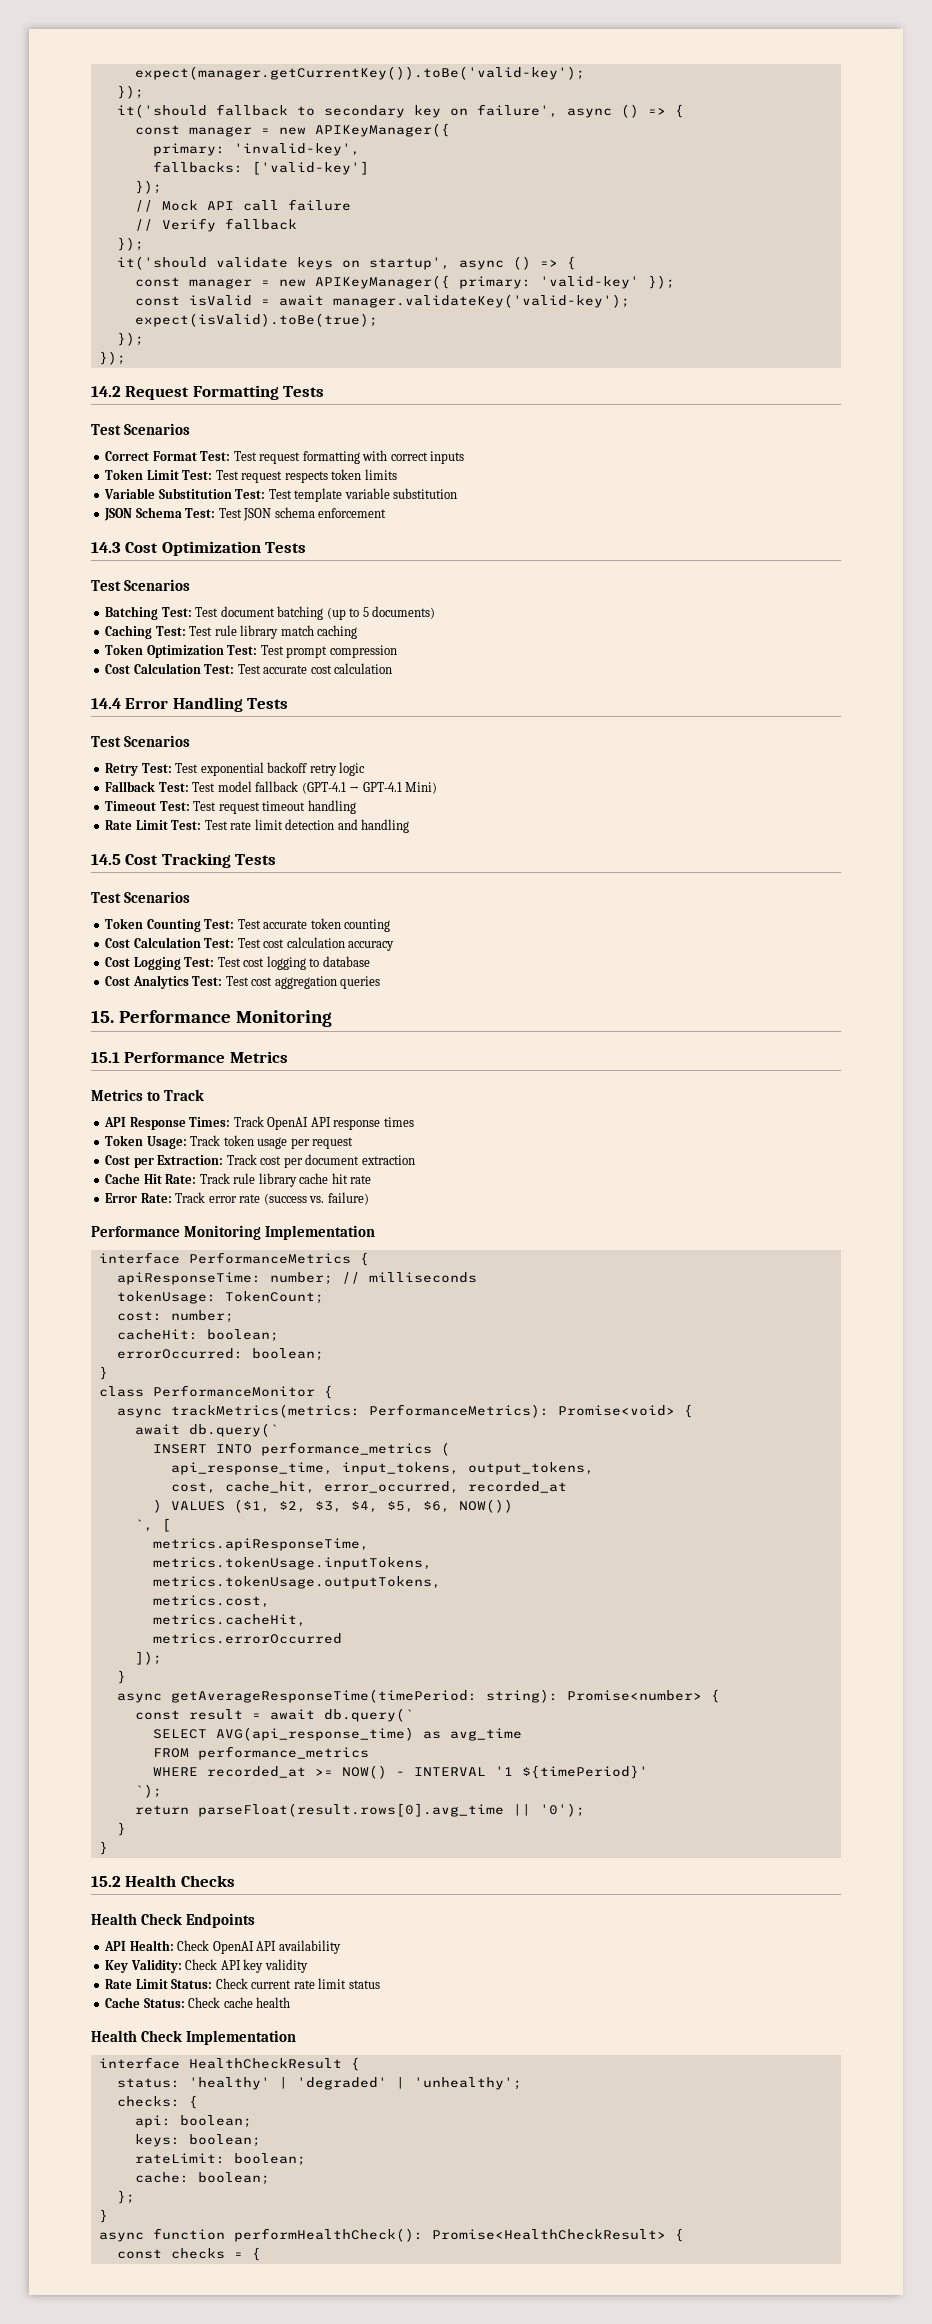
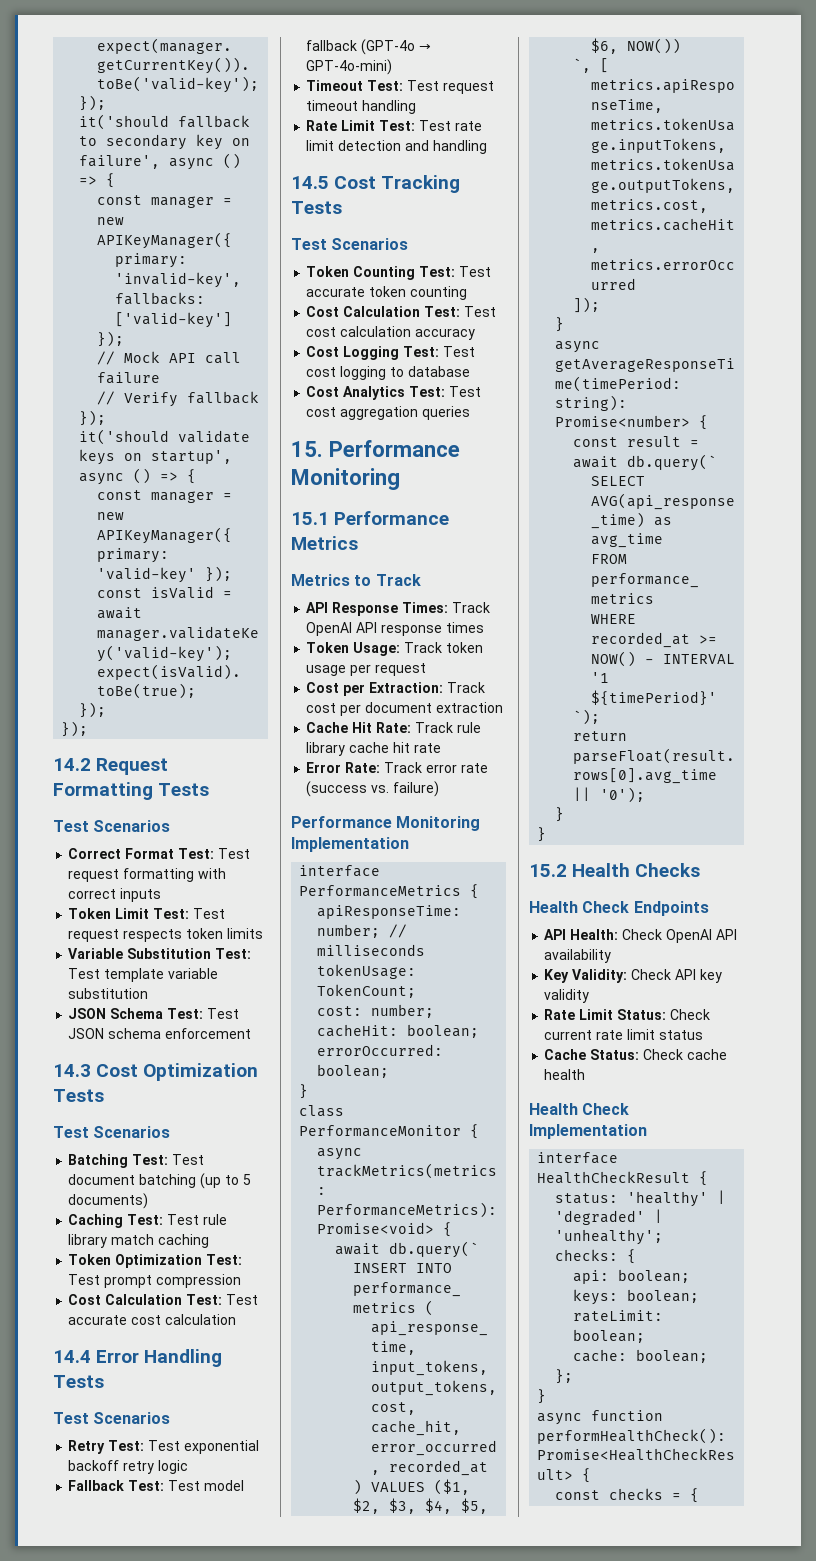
[301,782,438,794] (GPT-4.1 → GPT-4.1 Mini) -> [361,39,431,55] [306,59,393,75] (GPT-4o → GPT-4o-mini)

